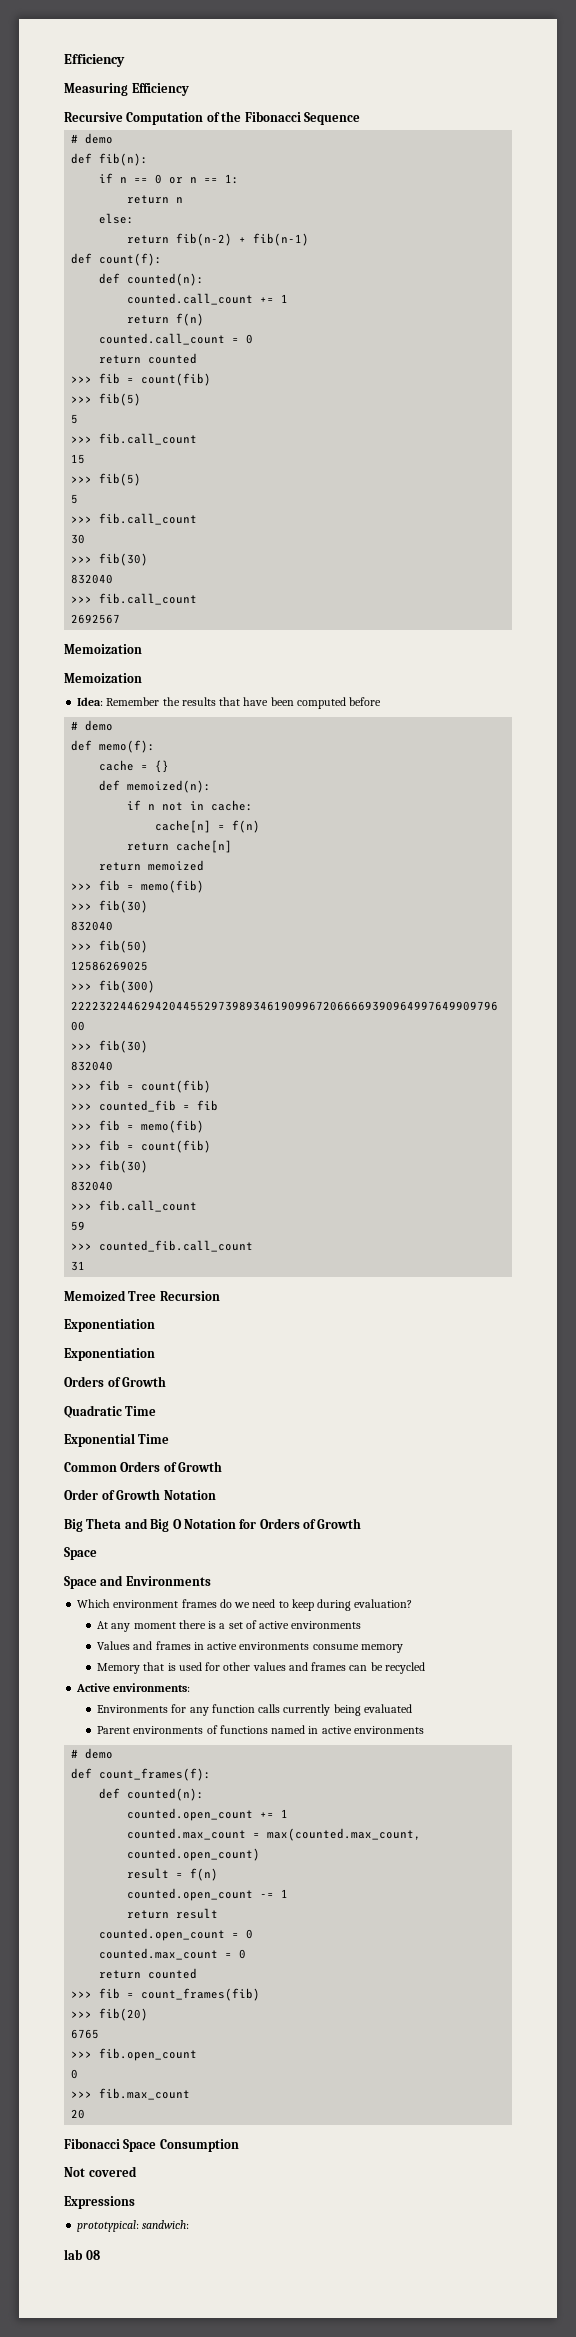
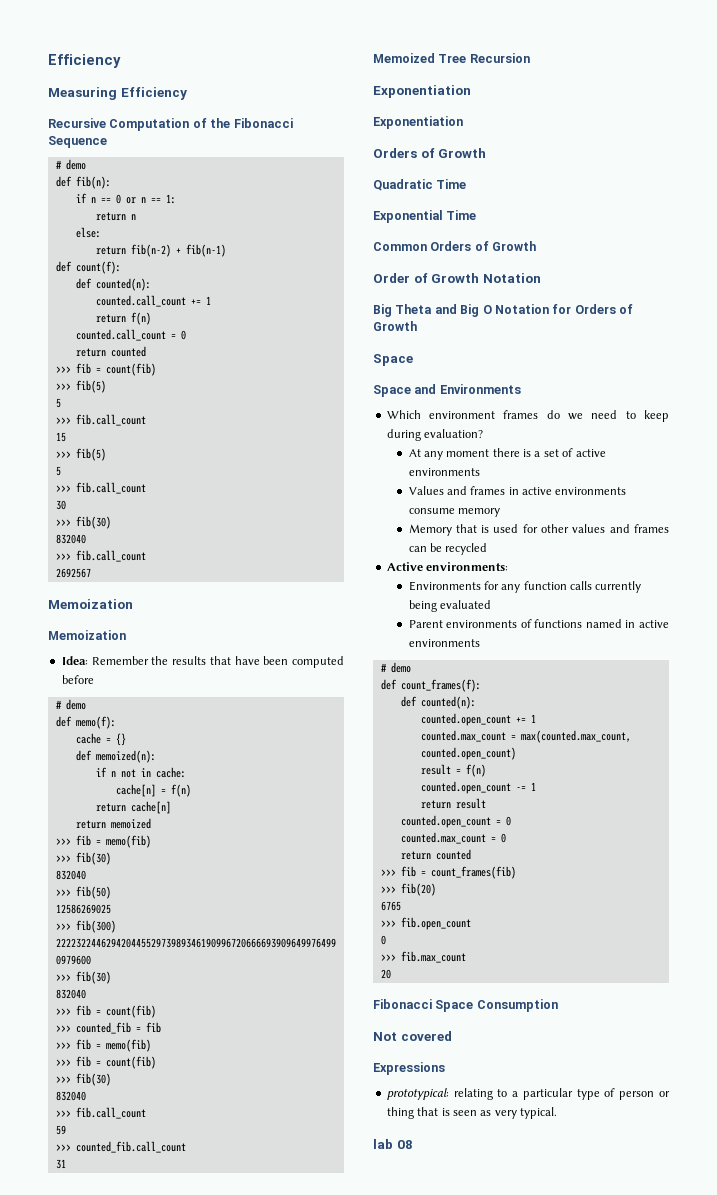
[142,2220,190,2229] sandwich: -> [453,1088,670,1100] [386,1107,557,1119] relating to a particular type of person or thing that is seen as very typical.

